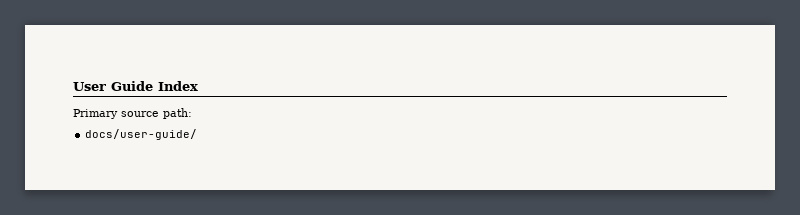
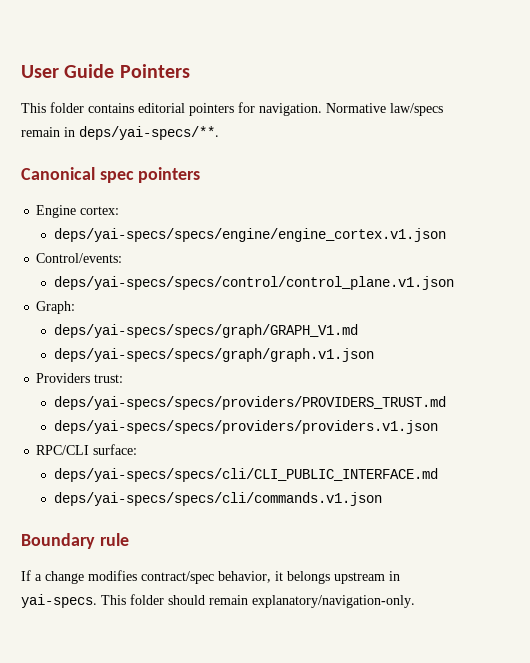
[158,81,198,91] [73,108,192,119] [85,129,198,140] Index // Primary source path: // docs/user-guide/ -> [119,64,190,78] [21,102,443,116] [21,126,219,140] [21,167,201,183] [36,205,120,218] [53,228,446,242] [36,253,123,263] [53,276,454,290] [36,301,76,314] [53,324,358,338] [53,348,374,362] [36,373,124,383] [53,396,446,410] [53,420,438,434] [36,444,138,455] [53,468,438,482] [53,492,382,506] [21,533,129,549] [21,570,400,584] [21,594,415,608] Pointers // This folder contains editorial pointers for navigation. Normative law/specs remain in deps/yai-specs/**. // Canonical spec pointers // Engine cortex: // deps/yai-specs/specs/engine/engine_cortex.v1.json // Control/events: // deps/yai-specs/specs/control/control_plane.v1.json // Graph: // deps/yai-specs/specs/graph/GRAPH_V1.md // deps/yai-specs/specs/graph/graph.v1.json // Providers trust: // deps/yai-specs/specs/providers/PROVIDERS_TRUST.md // deps/yai-specs/specs/providers/providers.v1.json // RPC/CLI surface: // deps/yai-specs/specs/cli/CLI_PUBLIC_INTERFACE.md // deps/yai-specs/specs/cli/commands.v1.json // Boundary rule // If a change modifies contract/spec behavior, it belongs upstream in yai-specs. This folder should remain explanatory/navigation-only.

